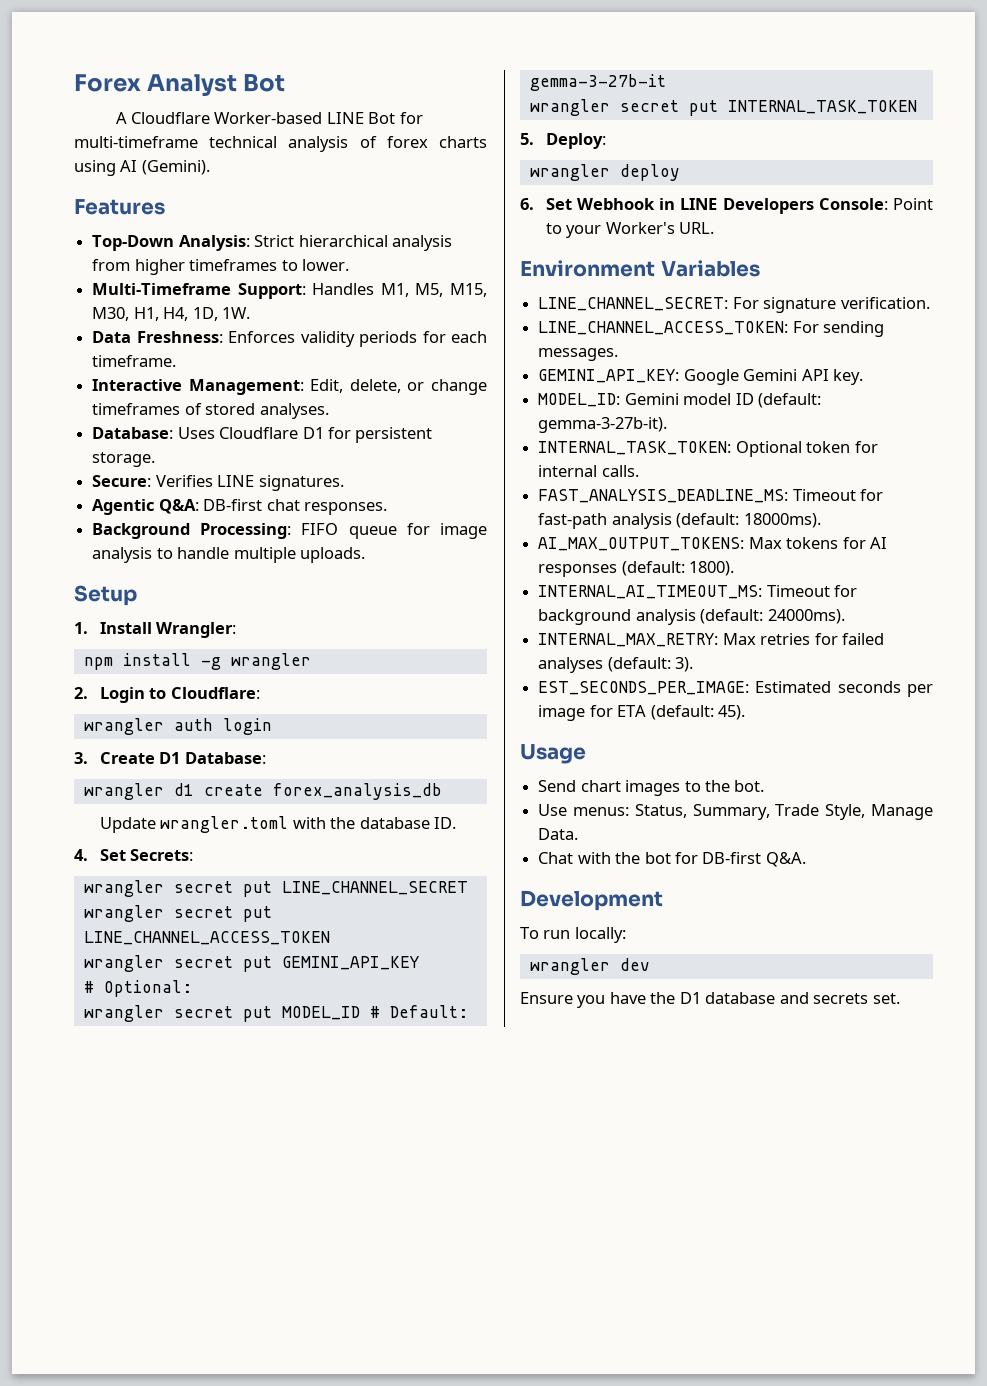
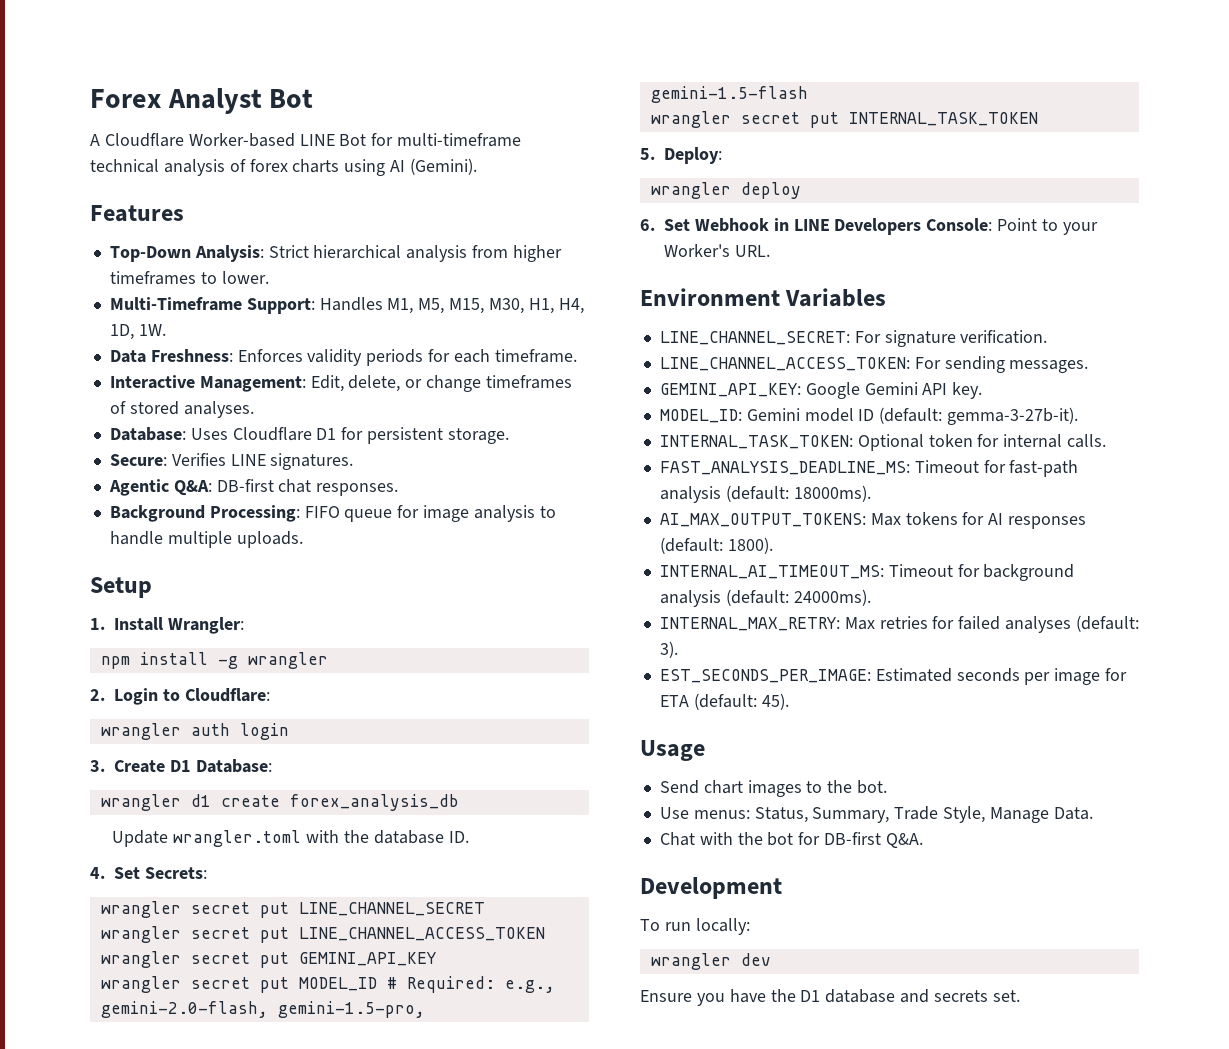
[83,980,192,997] // # Optional: -> (436, 959) none
[389,1005,468,1018] [529,74,666,91] Default: gemma-3-27b-it -> [406,976,555,993] [100,1001,425,1018] [650,86,808,103] Required: e.g., gemini-2.0-flash, gemini-1.5-pro, gemini-1.5-flash

